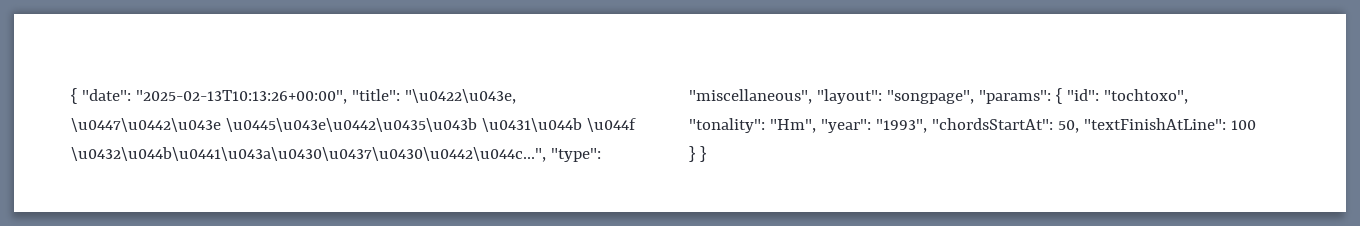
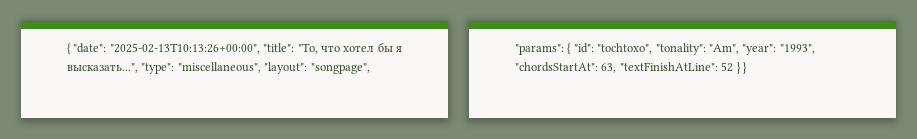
[404,89,516,104] [71,118,636,132] [71,147,546,162] "\u0422\u043e, \u0447\u0442\u043e \u0445\u043e\u0442\u0435\u043b \u0431\u044b \u044f \u0432\u044b\u0441\u043a\u0430\u0437\u0430\u0442\u044c...", -> [297,42,402,54] [67,63,138,73] "То, что хотел бы я высказать...",
[769,119,816,133] "Hm", -> [708,44,739,54] "Am",
[1057,118,1256,133] 50, "textFinishAtLine": 100 -> [601,62,734,73] 63, "textFinishAtLine": 52

